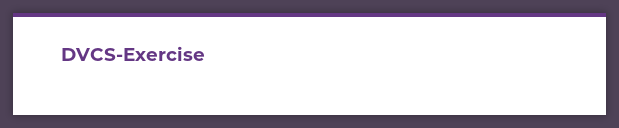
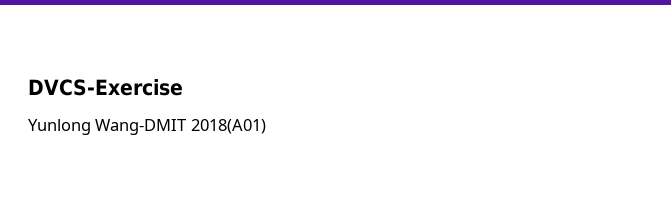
(205, 53) none -> [28,119,266,135] // Yunlong Wang-DMIT 2018(A01)

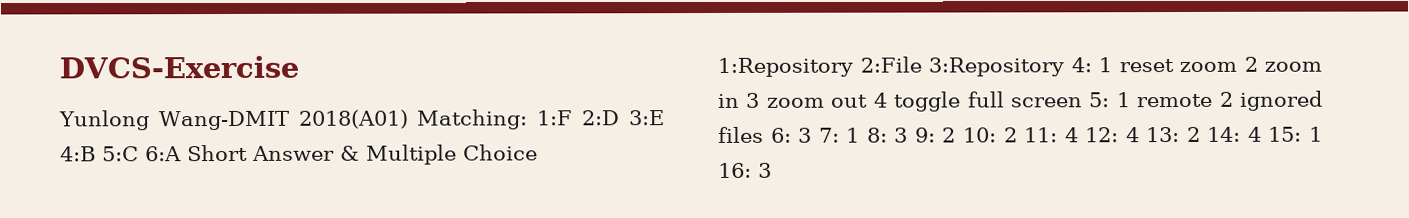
(266, 126) none -> [417,109,665,130] [60,144,538,165] [717,56,1322,77] [717,90,1323,112] [718,126,1323,143] [718,162,772,178] Matching: 1:F 2:D 3:E 4:B 5:C 6:A Short Answer & Multiple Choice 1:Repository 2:File 3:Repository 4: 1 reset zoom 2 zoom in 3 zoom out 4 toggle full screen 5: 1 remote 2 ignored files 6: 3 7: 1 8: 3 9: 2 10: 2 11: 4 12: 4 13: 2 14: 4 15: 1 16: 3

